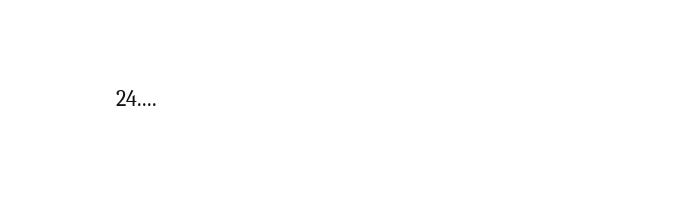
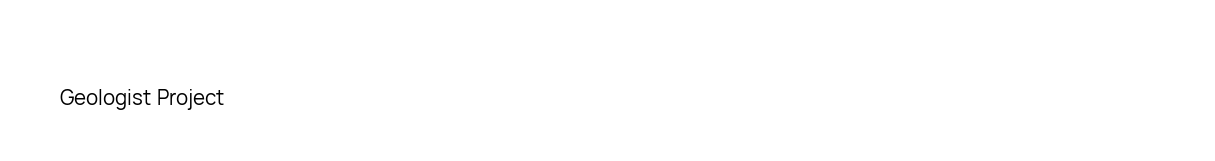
[116,90,157,106] 24.... -> [60,89,224,110] Geologist Project

